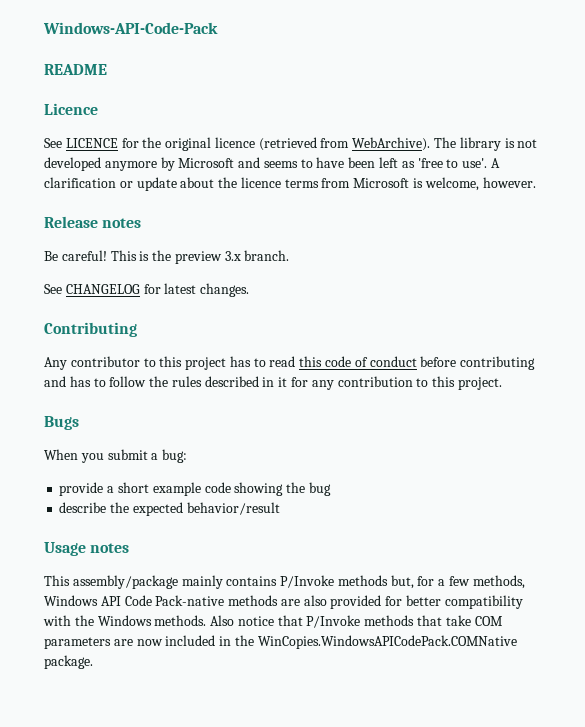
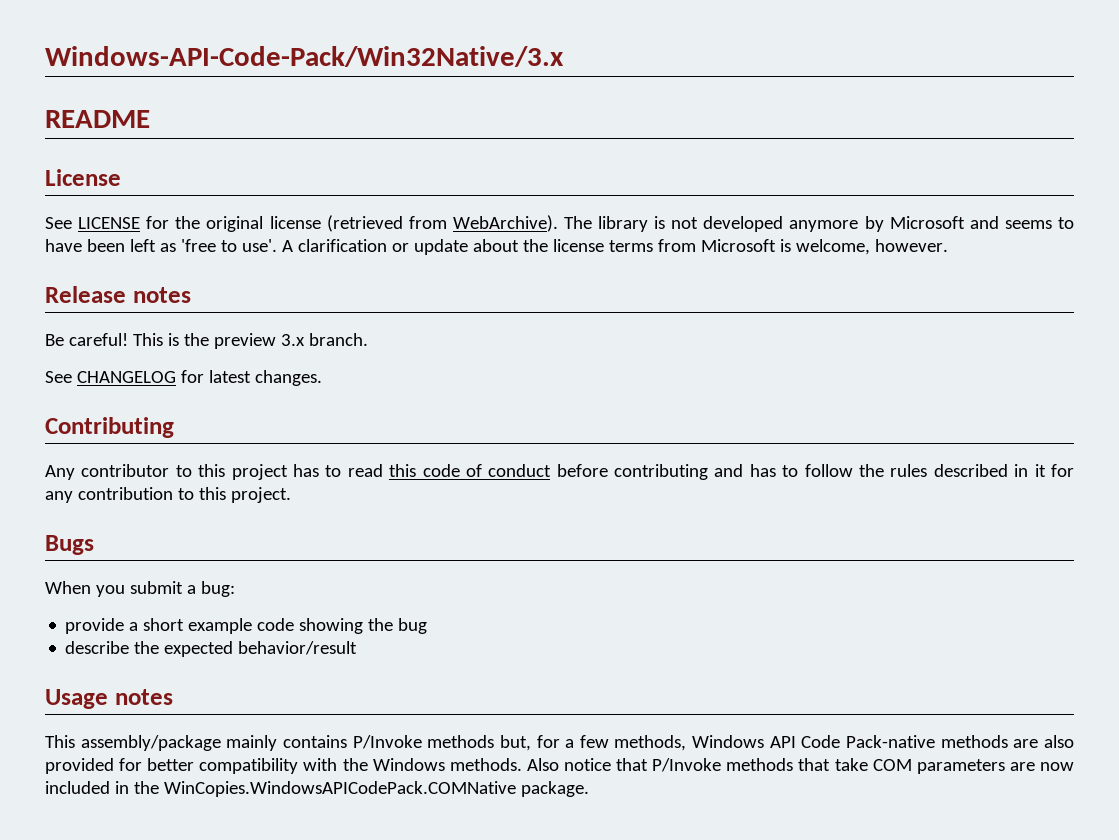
[43,22,218,34] Windows-API-Code-Pack -> [45,46,564,67] Windows-API-Code-Pack/Win32Native/3.x
[44,103,98,115] [44,138,118,148] Licence // See LICENCE -> [45,169,121,186] [45,217,141,229] License // See LICENSE
[214,137,255,148] licence -> [269,216,321,229] license
[240,177,281,188] licence -> [552,239,604,252] license

